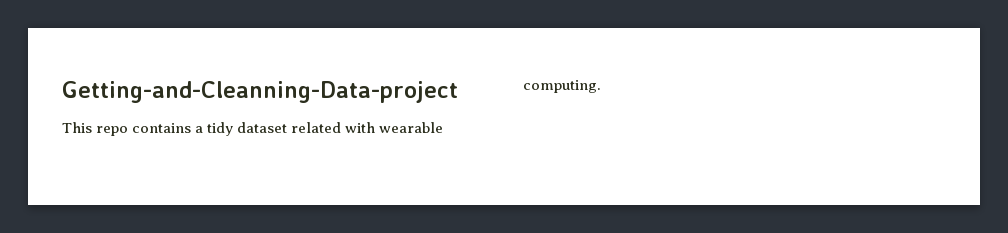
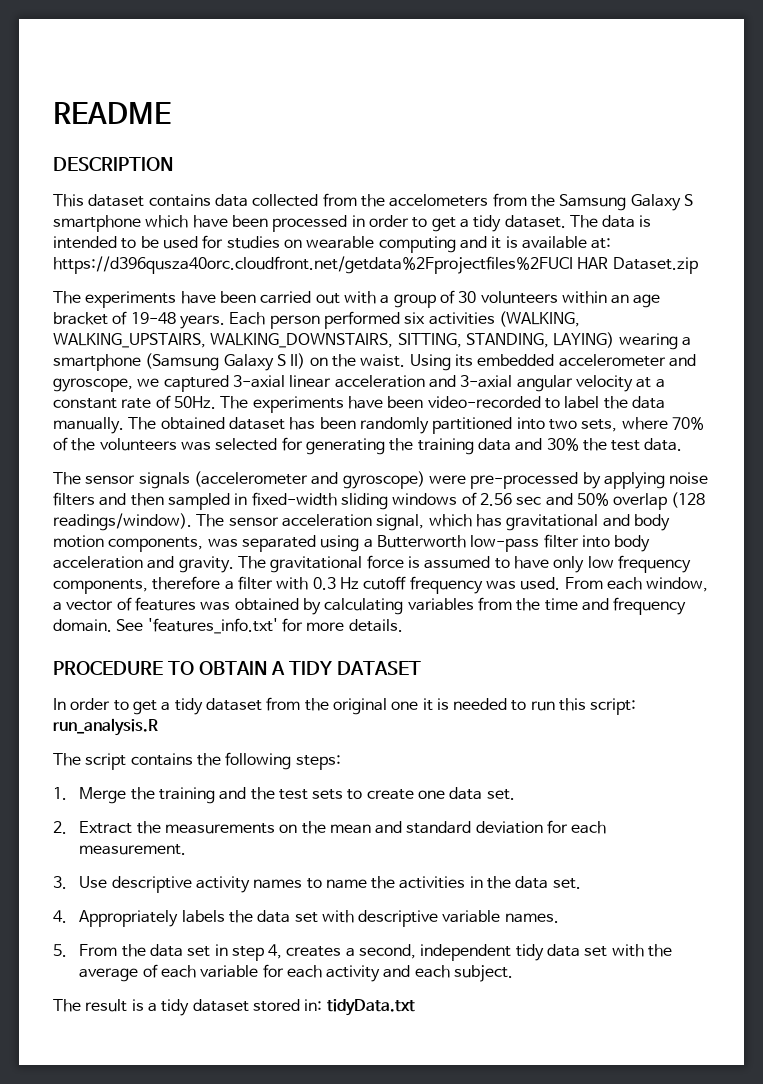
[62,81,458,103] Getting-and-Cleanning-Data-project -> [53,102,171,124] [53,157,173,171] README // DESCRIPTION
[96,122,444,136] [523,80,601,93] repo contains a tidy dataset related with wearable computing. -> [88,193,693,211] [53,215,652,232] [53,235,612,253] [53,256,698,274] [53,290,661,308] [53,311,580,329] [53,332,691,350] [53,353,696,371] [53,375,665,392] [53,395,665,413] [53,417,704,434] [53,437,683,455] [53,471,709,489] [53,492,706,510] [53,513,670,531] [53,534,651,552] [53,555,691,573] [53,576,709,594] [53,597,687,615] [53,618,403,634] [53,661,421,675] [53,697,637,715] [53,718,158,736] [53,752,341,770] [53,787,515,804] [53,820,607,834] [79,844,187,855] [53,876,581,893] [53,910,559,927] [53,944,673,961] [79,964,514,982] [53,999,415,1016] dataset contains data collected from the accelometers from the Samsung Galaxy S smartphone which have been processed in order to get a tidy dataset. The data is intended to be used for studies on wearable computing and it is available at: https://d396qusza40orc.cloudfront.net/getdata%2Fprojectfiles%2FUCI HAR Dataset.zip // The experiments have been carried out with a group of 30 volunteers within an age bracket of 19-48 years. Each person performed six activities (WALKING, WALKING_UPSTAIRS, WALKING_DOWNSTAIRS, SITTING, STANDING, LAYING) wearing a smartphone (Samsung Galaxy S II) on the waist. Using its embedded accelerometer and gyroscope, we captured 3-axial linear acceleration and 3-axial angular velocity at a constant rate of 50Hz. The experiments have been video-recorded to label the data manually. The obtained dataset has been randomly partitioned into two sets, where 70% of the volunteers was selected for generating the training data and 30% the test data. // The sensor signals (accelerometer and gyroscope) were pre-processed by applying noise filters and then sampled in fixed-width sliding windows of 2.56 sec and 50% overlap (128 readings/window). The sensor acceleration signal, which has gravitational and body motion components, was separated using a Butterworth low-pass filter into body acceleration and gravity. The gravitational force is assumed to have only low frequency components, therefore a filter with 0.3 Hz cutoff frequency was used. From each window, a vector of features was obtained by calculating variables from the time and frequency domain. See 'features_info.txt' for more details. // PROCEDURE TO OBTAIN A TIDY DATASET // In order to get a tidy dataset from the original one it is needed to run this script: run_analysis.R // The script contains the following steps: // 1. Merge the training and the test sets to create one data set. // 2. Extract the measurements on the mean and standard deviation for each measurement. // 3. Use descriptive activity names to name the activities in the data set. // 4. Appropriately labels the data set with descriptive variable names. // 5. From the data set in step 4, creates a second, independent tidy data set with the average of each variable for each activity and each subject. // The result is a tidy dataset stored in: tidyData.txt

